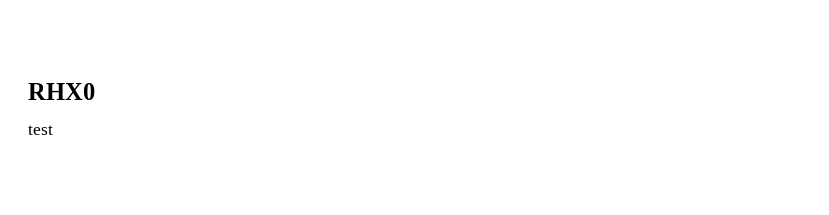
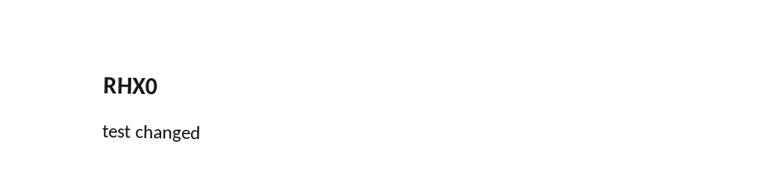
(53, 130) none -> [134,124,201,143] changed

